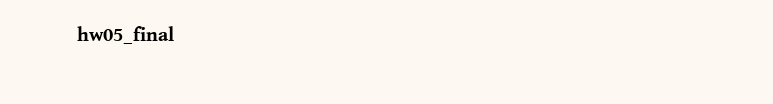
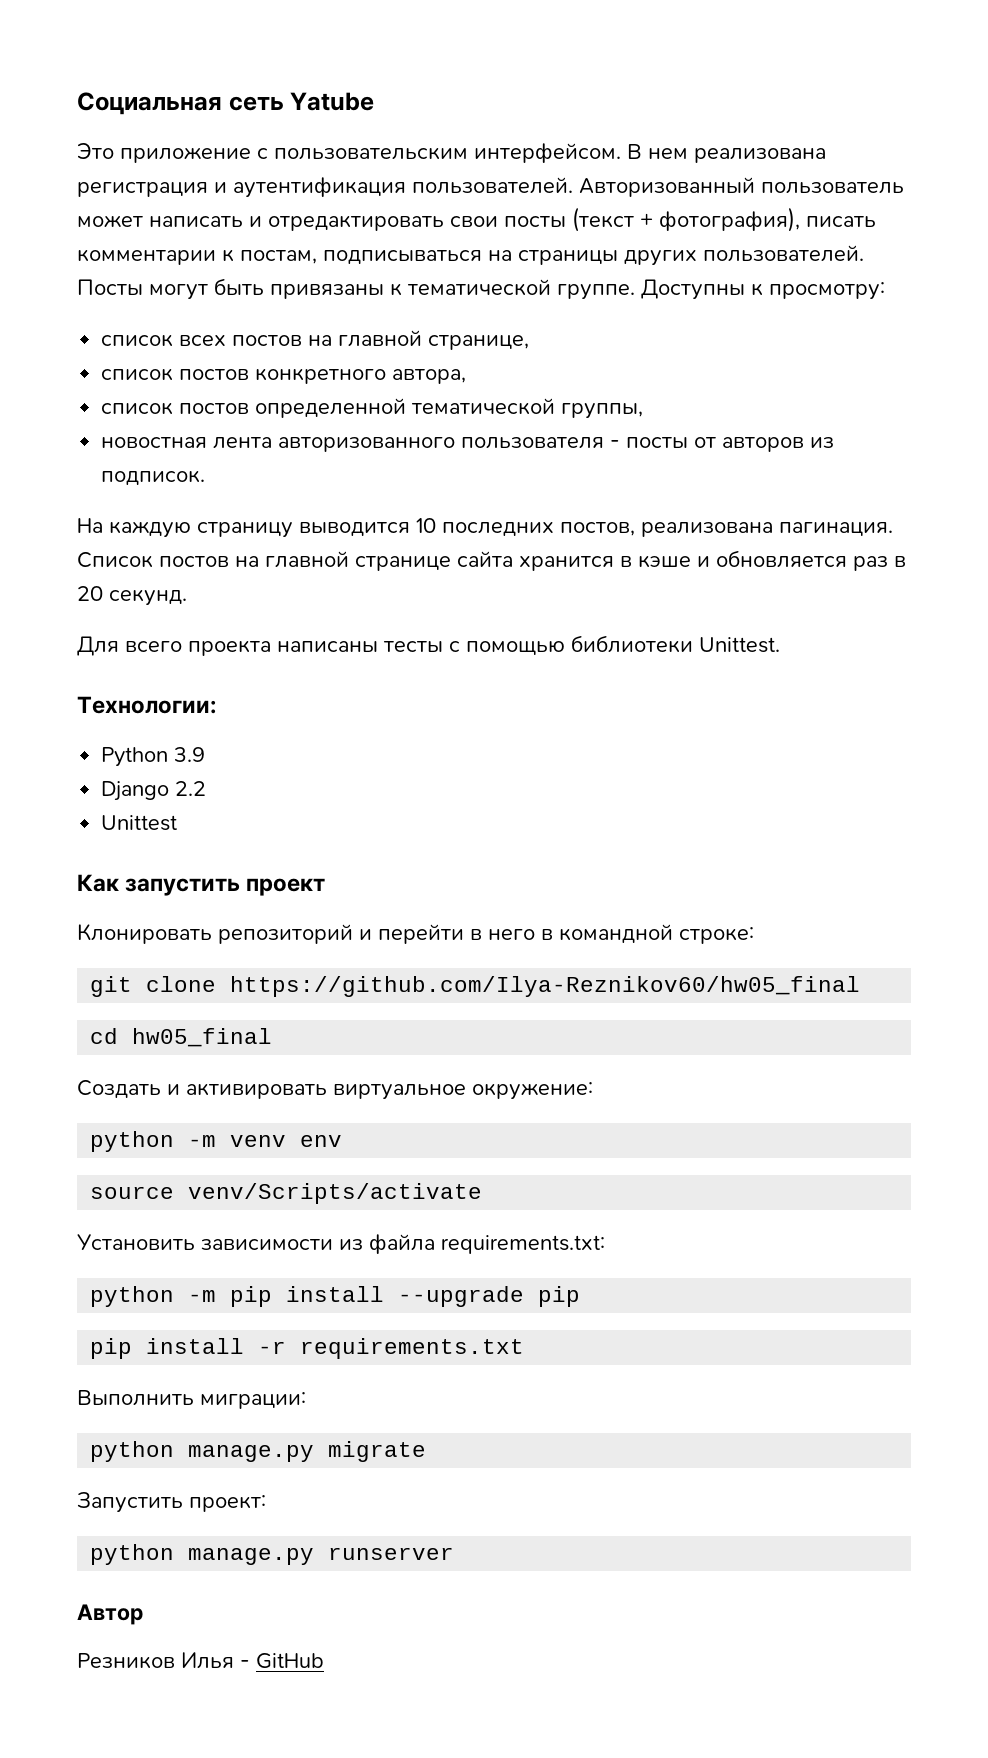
[77,26,174,44] hw05_final -> [77,92,375,115] [77,143,826,163] [77,177,904,198] [77,207,876,232] [77,245,864,266] [77,278,885,300] [101,330,530,350] [101,368,467,384] [101,398,644,419] [101,437,835,452] [101,470,206,486] [77,518,893,538] [77,550,906,571] [77,586,187,606] [77,635,780,656] [77,696,216,714] [101,747,206,767] [101,781,207,801] [101,815,178,831] [77,874,326,896] [77,923,754,944] [90,976,861,997] [90,1028,273,1047] [77,1080,593,1100] [90,1131,343,1152] [90,1183,483,1204] [77,1234,605,1254] [90,1286,581,1307] [90,1338,525,1359] [77,1390,306,1409] [90,1441,427,1462] [77,1492,266,1513] [90,1544,455,1565] [77,1604,143,1625] [77,1652,324,1669] Социальная сеть Yatube // Это приложение с пользовательским интерфейсом. В нем реализована регистрация и аутентификация пользователей. Авторизованный пользователь может написать и отредактировать свои посты (текст + фотография), писать комментарии к постам, подписываться на страницы других пользователей. Посты могут быть привязаны к тематической группе. Доступны к просмотру: // список всех постов на главной странице, // список постов конкретного автора, // список постов определенной тематической группы, // новостная лента авторизованного пользователя - посты от авторов из подписок. // На каждую страницу выводится 10 последних постов, реализована пагинация. Список постов на главной странице сайта хранится в кэше и обновляется раз в 20 секунд. // Для всего проекта написаны тесты с помощью библиотеки Unittest. // Технологии: // Python 3.9 // Django 2.2 // Unittest // Как запустить проект // Клонировать репозиторий и перейти в него в командной строке: // git clone https://github.com/Ilya-Reznikov60/hw05_final // cd hw05_final // Cоздать и активировать виртуальное окружение: // python -m venv env // source venv/Scripts/activate // Установить зависимости из файла requirements.txt: // python -m pip install --upgrade pip // pip install -r requirements.txt // Выполнить миграции: // python manage.py migrate // Запустить проект: // python manage.py runserver // Автор // Резников Илья - GitHub

